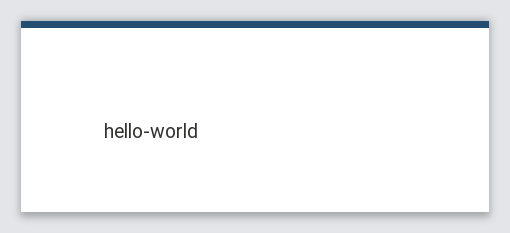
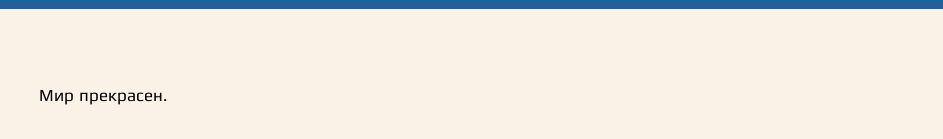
[104,123,198,138] hello-world -> [39,89,167,105] Мир прекрасен.

